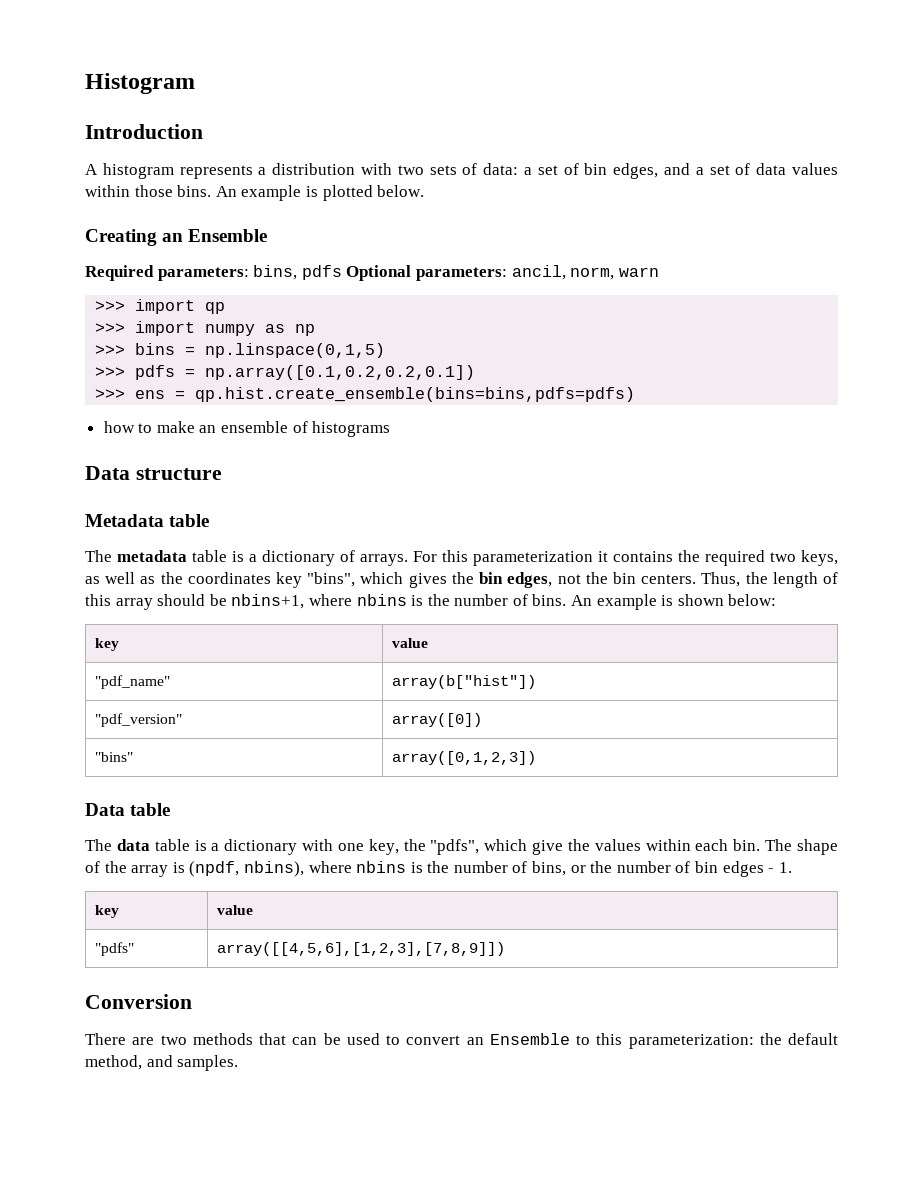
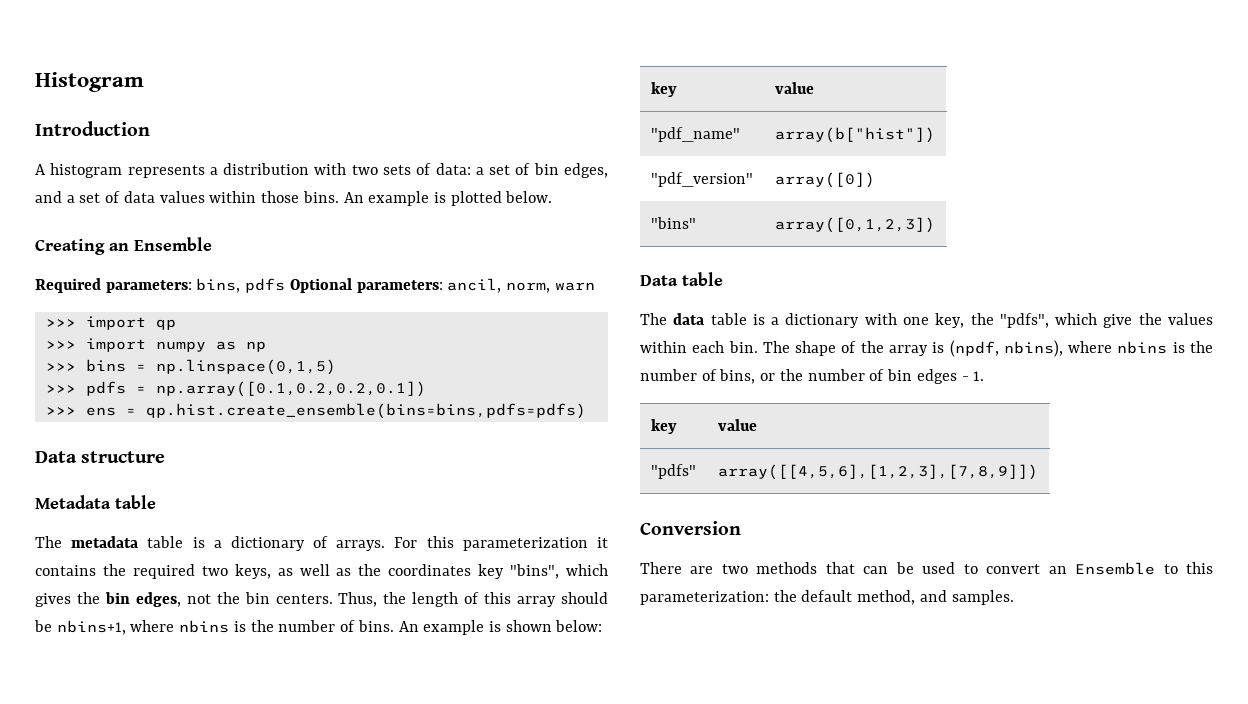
[103,421,391,437] // how to make an ensemble of histograms -> (586, 411) none

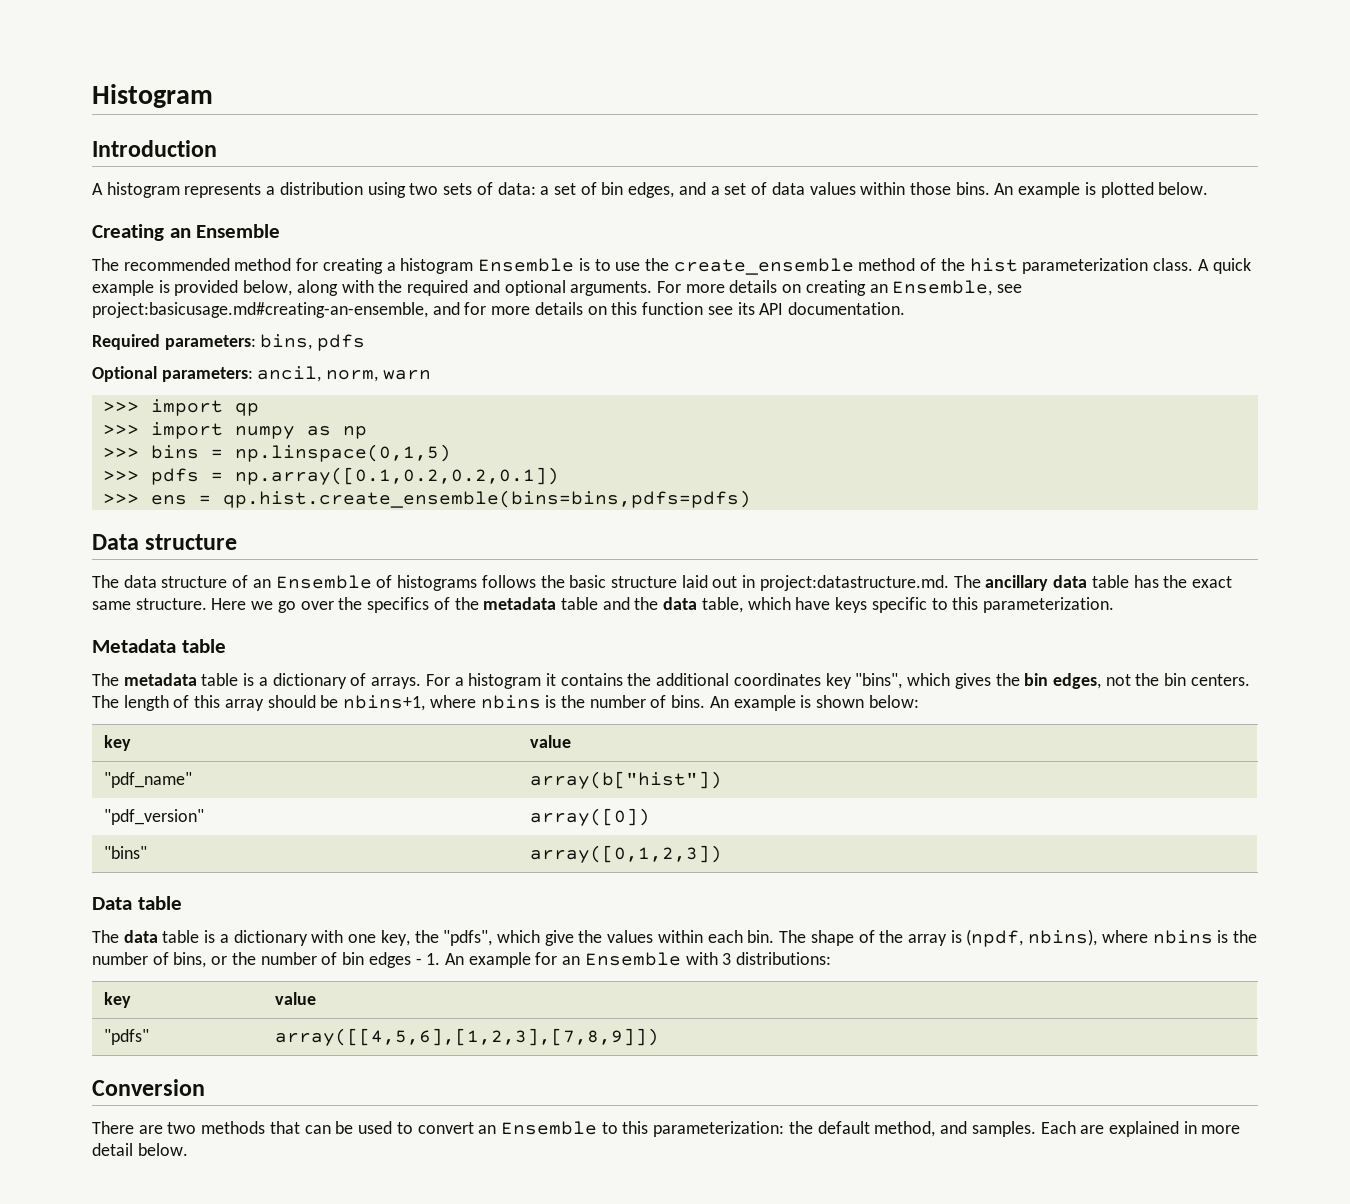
[314,163,347,175] with -> [367,182,406,198] using
(212, 244) none -> [92,258,1251,275] [92,280,1023,296] [92,302,905,318] // The recommended method for creating a histogram Ensemble is to use the create_ensemble method of the hist parameterization class. A quick example is provided below, along with the required and optional arguments. For more details on creating an Ensemble, see project:basicusage.md#creating-an-ensemble, and for more details on this function see its API documentation.
(286, 285) none -> (366, 342) //
(166, 457) none -> [92,575,1232,591] [92,597,1114,613] // The data structure of an Ensemble of histograms follows the basic structure laid out in project:datastructure.md. The ancillary data table has the exact same structure. Here we go over the specifics of the metadata table and the data table, which have keys specific to this parameterization.
[426,536,588,551] this parameterization -> [454,673,542,689] a histogram
[132,564,382,579] required two keys, as well as the -> [656,673,730,686] additional
[338,592,407,607] Thus, the -> [92,695,119,708] The
(985, 376) none -> [444,952,832,968] An example for an Ensemble with 3 distributions:
(1014, 597) none -> [1040,1121,1241,1137] [92,1143,188,1156] Each are explained in more detail below.

